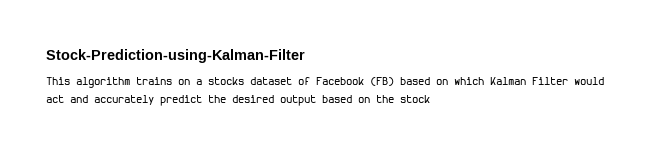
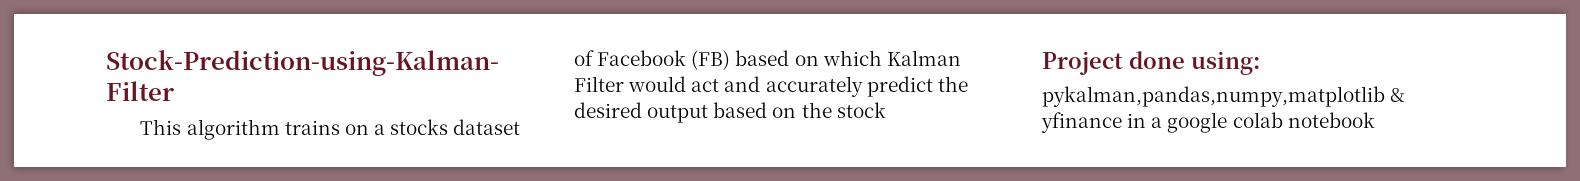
(430, 99) none -> [1042,51,1260,75] [1042,86,1406,107] [1041,112,1375,133] // Project done using: // pykalman,pandas,numpy,matplotlib & yfinance in a google colab notebook

